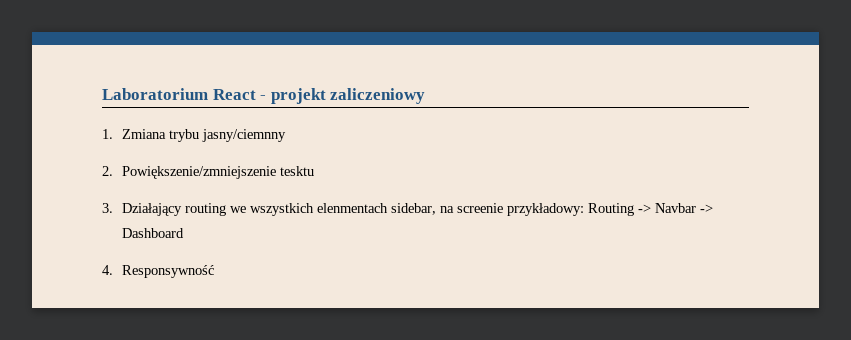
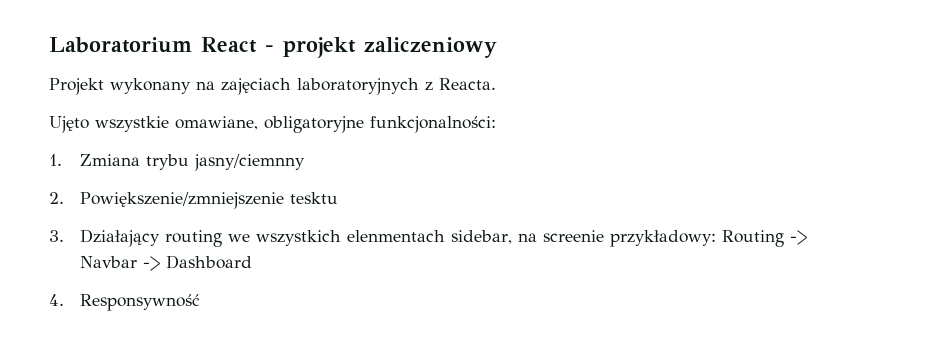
(426, 96) none -> [49,78,496,95] [49,116,496,133] // Projekt wykonany na zajęciach laboratoryjnych z Reacta. // Ujęto wszystkie omawiane, obligatoryjne funkcjonalności:

